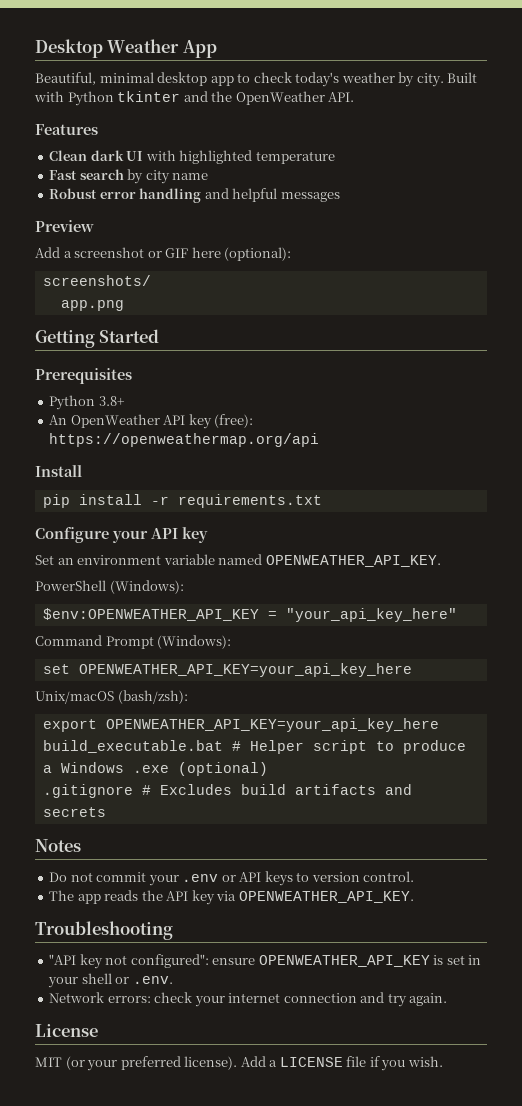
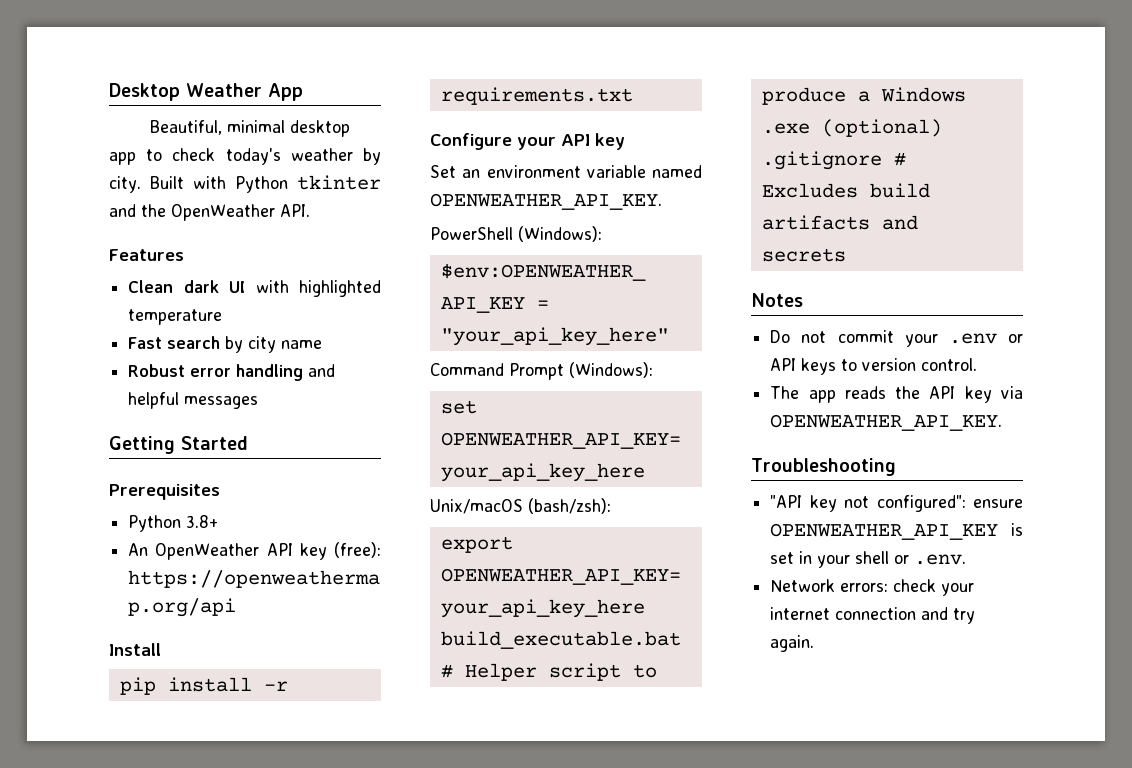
[35,220,94,232] [35,247,292,261] [42,275,151,286] [60,300,124,311] // Preview // Add a screenshot or GIF here (optional): // screenshots/ // app.png -> (259, 402) none
[35,1024,98,1037] [35,1056,443,1071] // License // MIT (or your preferred license). Add a LICENSE file if you wish. -> (815, 643) none

